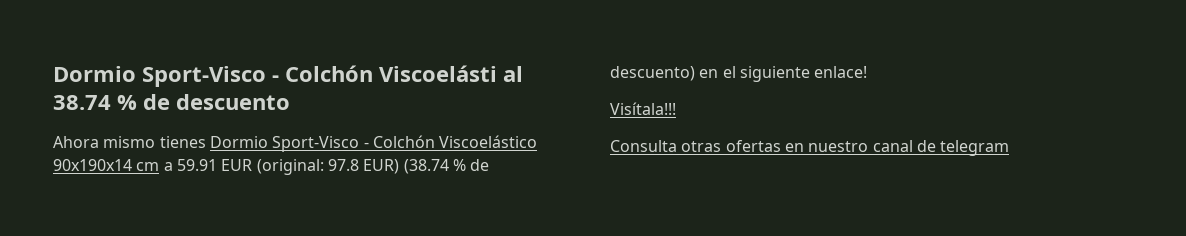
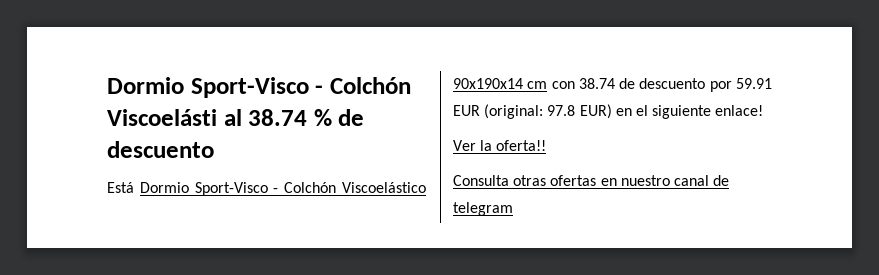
[53,136,206,148] Ahora mismo tienes -> [107,182,134,193] Está
[163,162,173,171] a -> [551,78,732,92] con 38.74 de descuento por
[403,159,490,174] [610,66,695,81] (38.74 % de descuento) -> (612, 111) none
[610,102,676,115] Visítala!!! -> [453,140,547,151] Ver la oferta!!

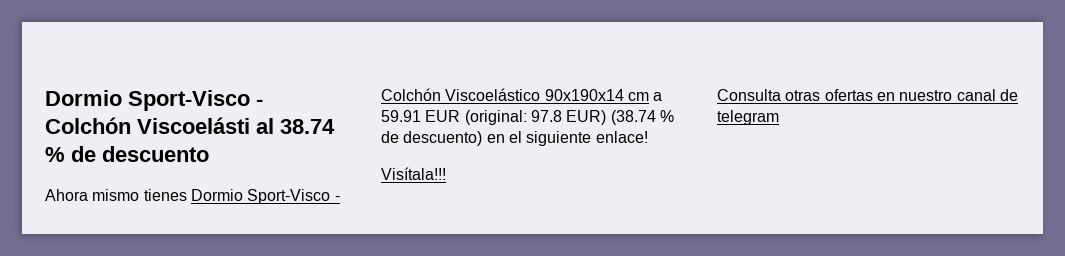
[107,182,134,193] Está -> [45,189,187,201] Ahora mismo tienes
[551,78,732,92] con 38.74 de descuento por -> [653,92,663,101] a
(612, 111) none -> [610,110,674,125] [381,131,483,146] (38.74 % de descuento)
[453,140,547,151] Ver la oferta!! -> [381,167,446,180] Visítala!!!

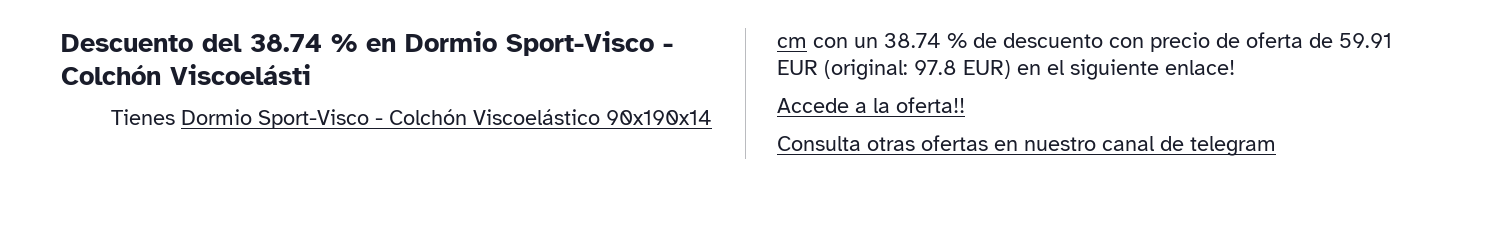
(45, 98) none -> [61,34,396,52] Descuento del 38.74 % en
[256,118,335,134] [45,146,209,162] [45,189,187,201] al 38.74 % de descuento // Ahora mismo tienes -> [111,109,176,125] // Tienes
[653,92,663,101] a -> [813,32,1333,52] con un 38.74 % de descuento con precio de oferta de
[610,110,674,125] [381,131,483,146] (38.74 % de descuento) -> (1011, 69) none
[381,167,446,180] Visítala!!! -> [777,97,965,113] Accede a la oferta!!

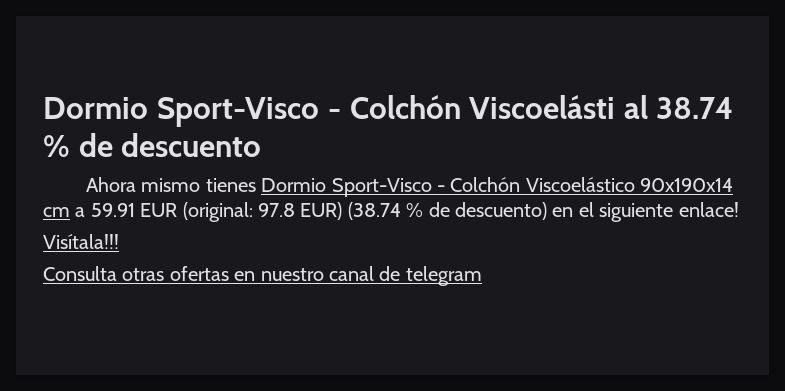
[61,34,396,52] Descuento del 38.74 % en -> (43, 108) none
[111,109,176,125] // Tienes -> [623,95,734,119] [43,133,262,157] [86,177,256,192] al 38.74 % de descuento // Ahora mismo tienes
[813,32,1333,52] con un 38.74 % de descuento con precio de oferta de -> [75,207,86,217] a
(1011, 69) none -> [347,202,547,220] (38.74 % de descuento)
[777,97,965,113] Accede a la oferta!! -> [43,234,119,249] Visítala!!!

